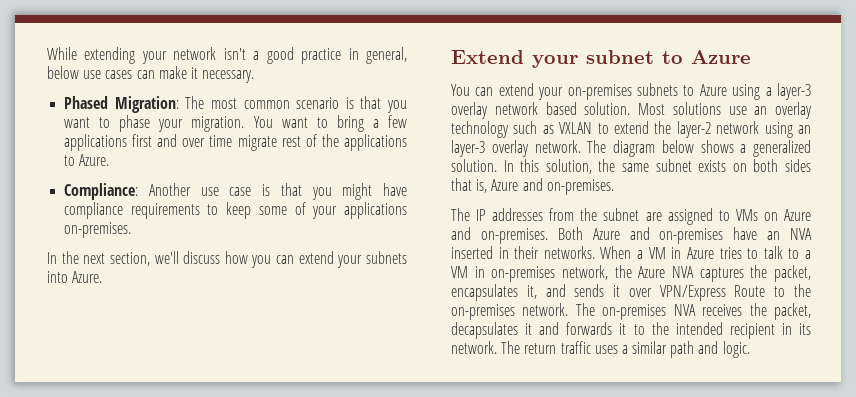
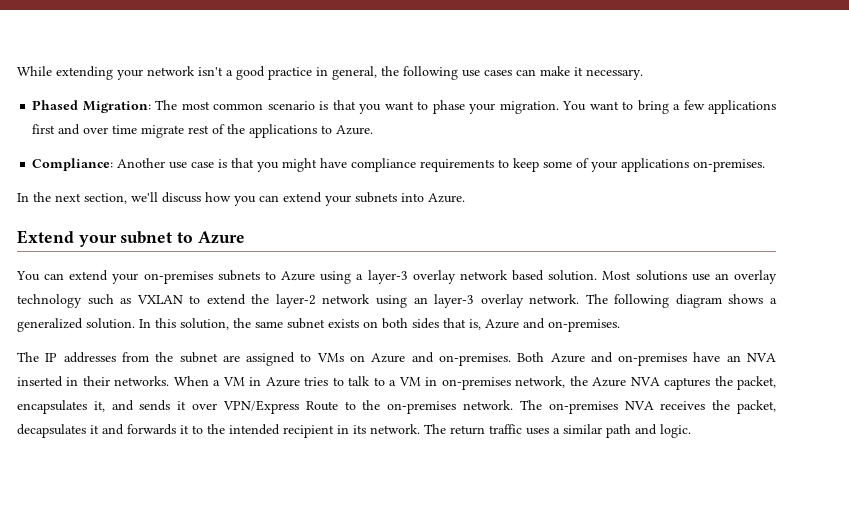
[47,66,79,79] below -> [381,66,458,80] the following
[613,140,694,157] diagram below -> [614,294,722,308] following diagram

